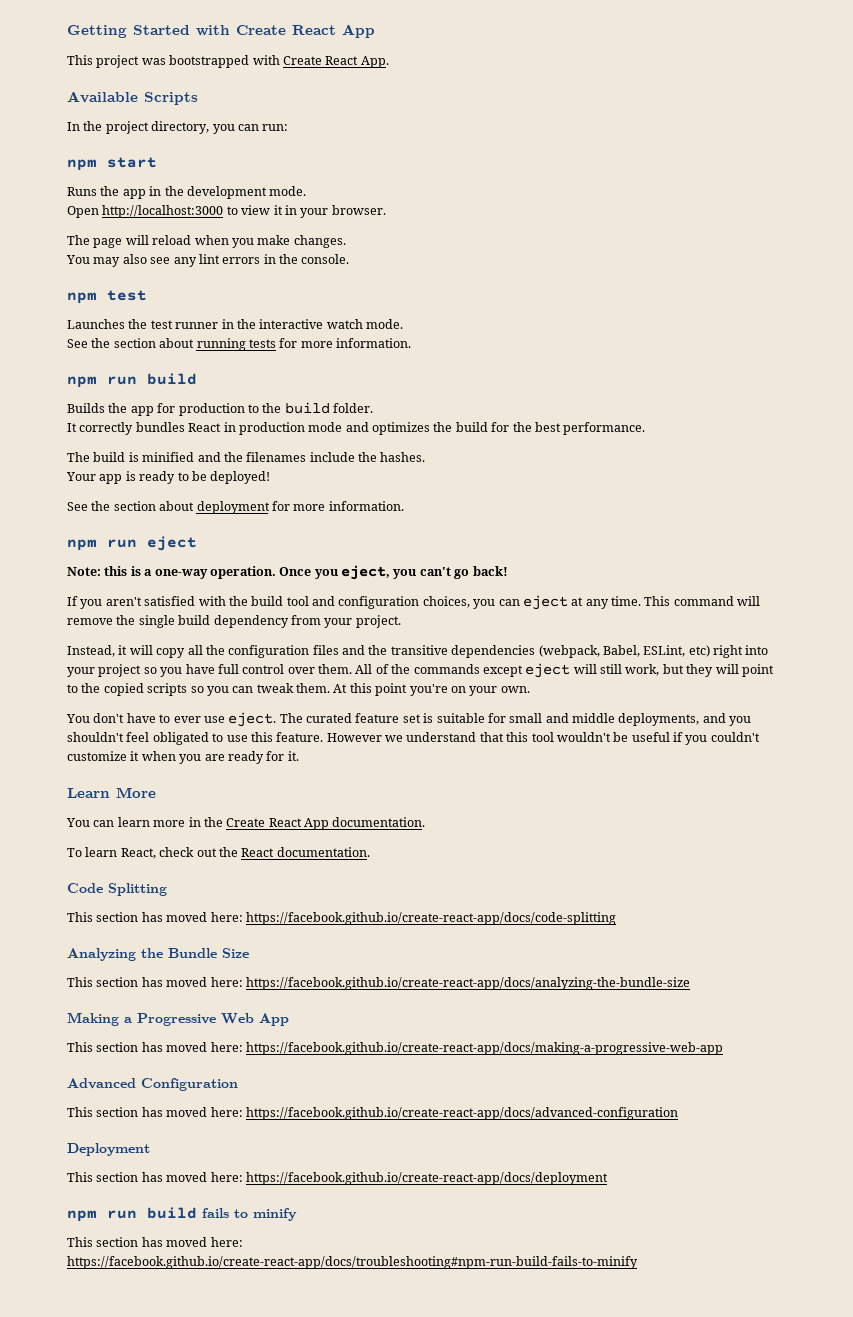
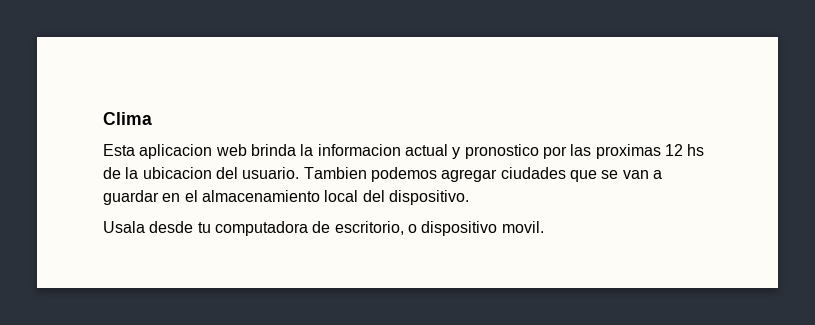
[67,24,375,38] [67,55,389,68] [67,91,198,105] [67,121,289,134] [67,157,157,171] [67,186,307,199] [67,205,386,218] [67,235,346,248] [66,254,350,267] [67,290,147,304] [67,319,403,329] [67,338,411,351] [67,373,197,388] [67,402,373,416] [67,422,646,435] [67,452,426,462] [66,471,271,484] [67,501,404,514] [67,536,197,551] [67,565,508,580] [67,595,761,610] [67,615,401,628] [67,645,769,658] [67,663,774,678] [67,683,530,696] [66,712,752,727] [67,732,760,745] [67,751,299,764] [67,787,156,798] [66,817,426,830] [67,847,370,859] [67,883,167,896] [67,912,616,925] [67,948,249,961] [67,977,690,990] [67,1012,289,1026] [67,1042,723,1055] [67,1078,238,1091] [67,1107,678,1120] [67,1143,150,1156] [67,1172,608,1185] [67,1207,297,1222] [67,1237,243,1247] [67,1256,638,1269] Getting Started with Create React App // This project was bootstrapped with Create React App. // Available Scripts // In the project directory, you can run: // npm start // Runs the app in the development mode. // Open http://localhost:3000 to view it in your browser. // The page will reload when you make changes. // You may also see any lint errors in the console. // npm test // Launches the test runner in the interactive watch mode. // See the section about running tests for more information. // npm run build // Builds the app for production to the build folder. // It correctly bundles React in production mode and optimizes the build for the best performance. // The build is minified and the filenames include the hashes. // Your app is ready to be deployed! // See the section about deployment for more information. // npm run eject // Note: this is a one-way operation. Once you eject, you can't go back! // If you aren't satisfied with the build tool and configuration choices, you can eject at any time. This command will remove the single build dependency from your project. // Instead, it will copy all the configuration files and the transitive dependencies (webpack, Babel, ESLint, etc) right into your project so you have full control over them. All of the commands except eject will still work, but they will point to the copied scripts so you can tweak them. At this point you're on your own. // You don't have to ever use eject. The curated feature set is suitable for small and middle deployments, and you shouldn't feel obligated to use this feature. However we understand that this tool wouldn't be useful if you couldn't customize it when you are ready for it. // Learn More // You can learn more in the Create React App documentation. // To learn React, check out the React documentation. // Code Splitting // This section has moved here: https://facebook.github.io/create-react-app/docs/code-splitting // Analyzing the Bundle Size // This section has moved here: https://facebook.github.io/create-react-app/docs/analyzing-the-bundle-size // Making a Progressive Web App // This section has moved here: https://facebook.github.io/create-react-app/docs/making-a-progressive-web-app // Advanced Configuration // This section has moved here: https://facebook.github.io/create-react-app/docs/advanced-configuration // Deployment // This section has moved here: https://facebook.github.io/create-react-app/docs/deployment // npm run build fails to minify // This section has moved here: https://facebook.github.io/create-react-app/docs/troubleshooting#npm-run-build-fails-to-minify -> [103,112,152,125] [103,144,705,159] [103,167,662,182] [103,190,469,205] [103,221,544,236] Clima // Esta aplicacion web brinda la informacion actual y pronostico por las proximas 12 hs de la ubicacion del usuario. Tambien podemos agregar ciudades que se van a guardar en el almacenamiento local del dispositivo. // Usala desde tu computadora de escritorio, o dispositivo movil.

